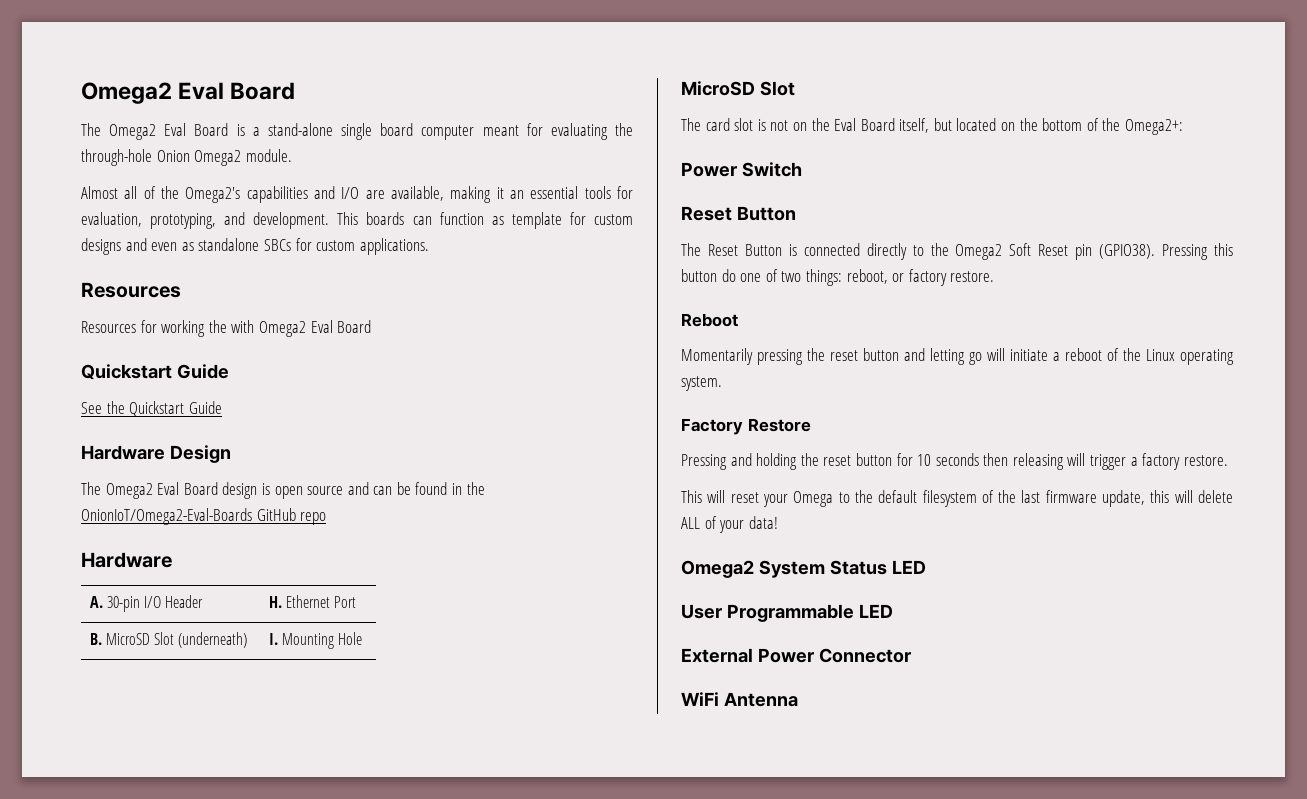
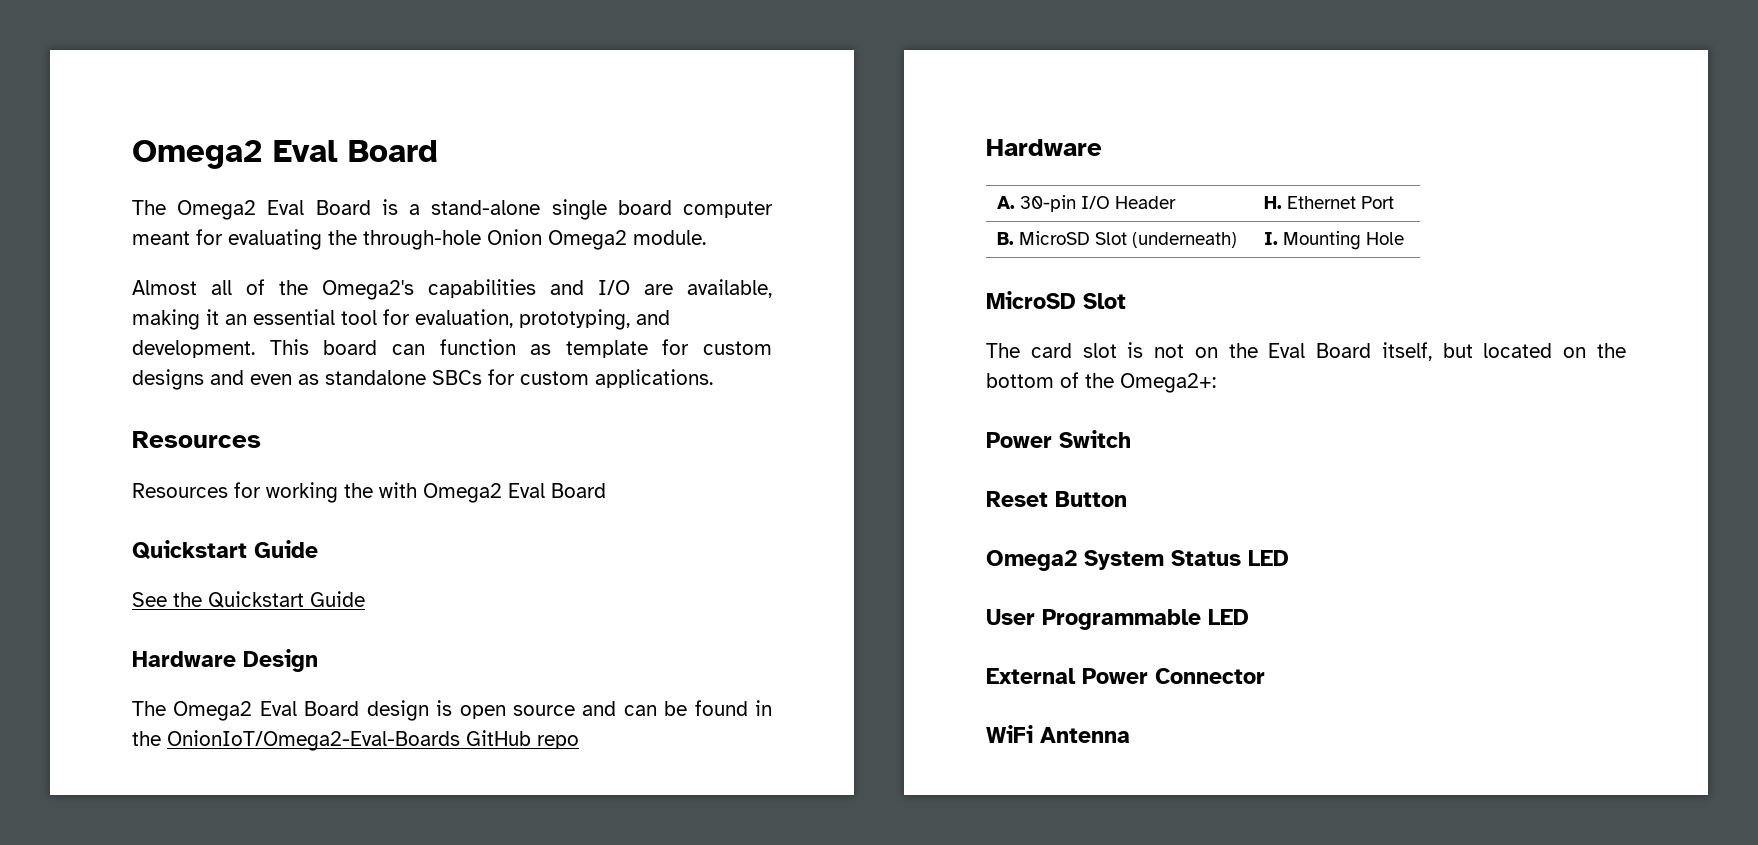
[584,186,611,199] tools -> [341,310,377,325] tool
[366,212,405,225] boards -> [323,340,378,355] board
[681,243,1233,260] [681,269,995,286] [681,313,738,327] [681,348,1234,365] [681,376,722,391] [681,418,811,435] [681,453,1228,470] [681,490,1233,507] [681,516,778,533] // The Reset Button is connected directly to the Omega2 Soft Reset pin (GPIO38). Pressing this button do one of two things: reboot, or factory restore. // Reboot // Momentarily pressing the reset button and letting go will initiate a reboot of the Linux operating system. // Factory Restore // Pressing and holding the reset button for 10 seconds then releasing will trigger a factory restore. // This will reset your Omega to the default filesystem of the last firmware update, this will delete ALL of your data! -> (1127, 499) none

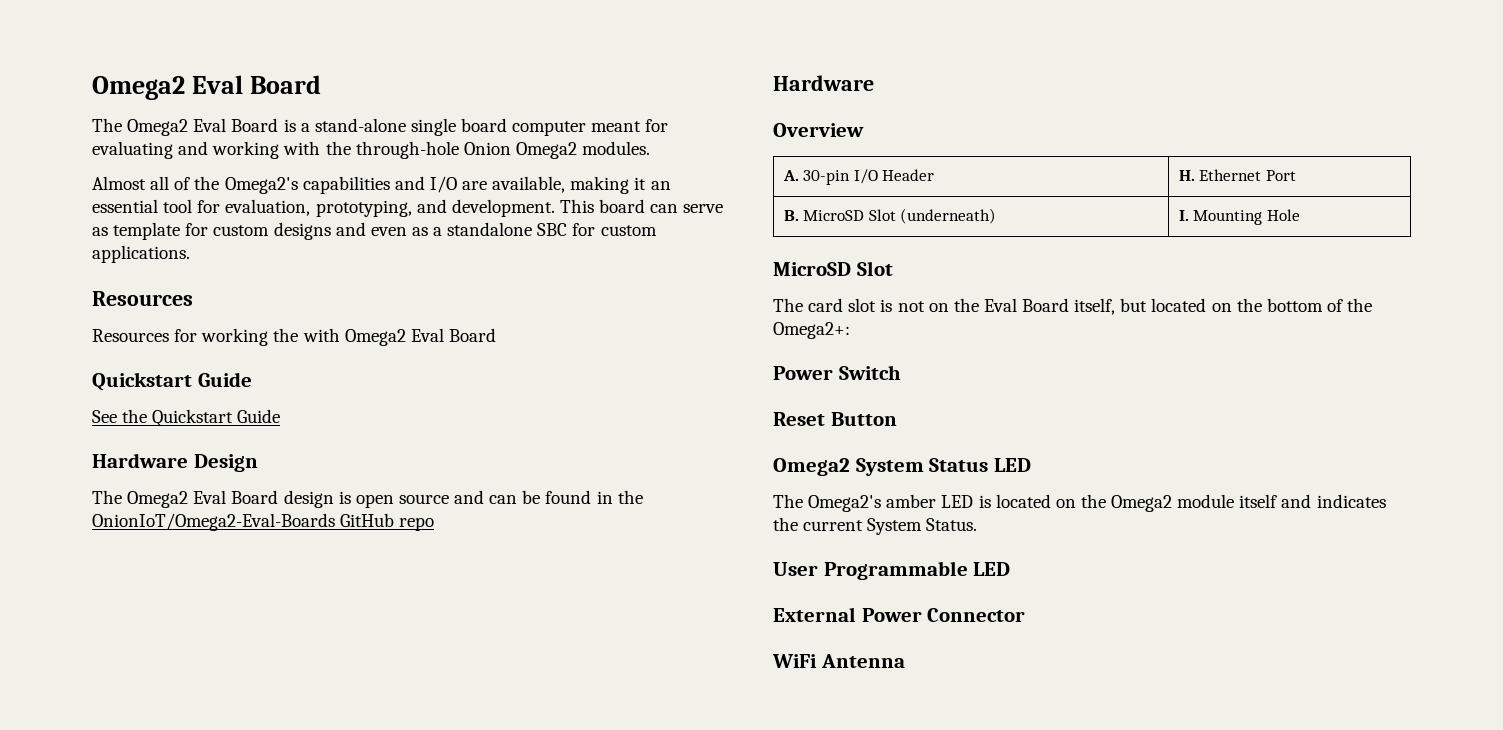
(322, 239) none -> [178,141,321,159] and working with
[633,230,706,245] module. -> [582,141,651,155] modules.
[439,339,516,355] function -> [683,204,724,213] serve
[325,370,482,385] standalone SBCs -> [433,222,568,236] a standalone SBC
(1102, 147) none -> [773,123,864,137] // Overview
(1289, 558) none -> [773,494,1386,512] [773,517,978,535] // The Omega2's amber LED is located on the Omega2 module itself and indicates the current System Status.

